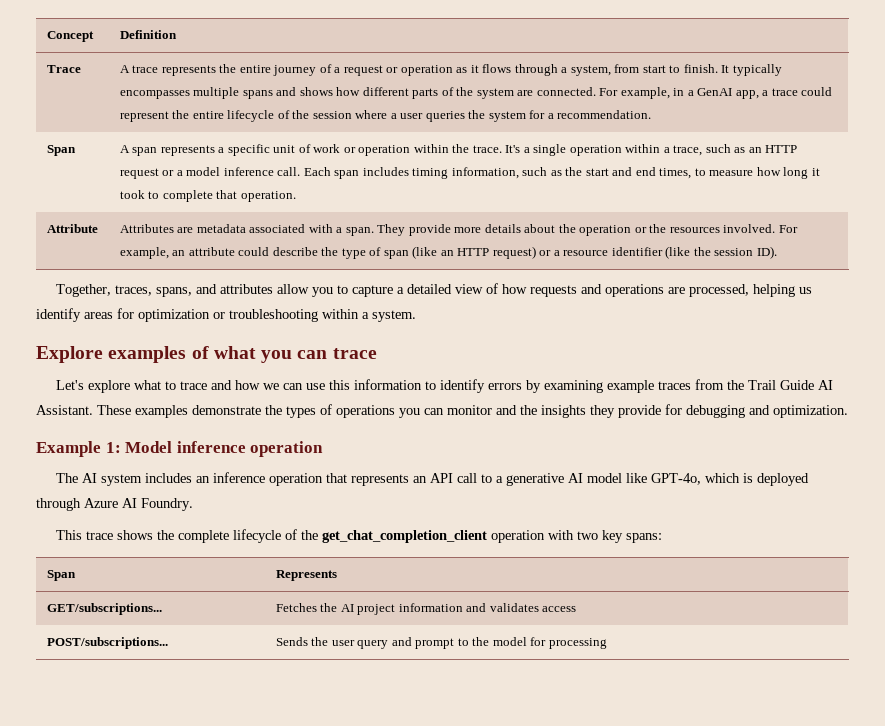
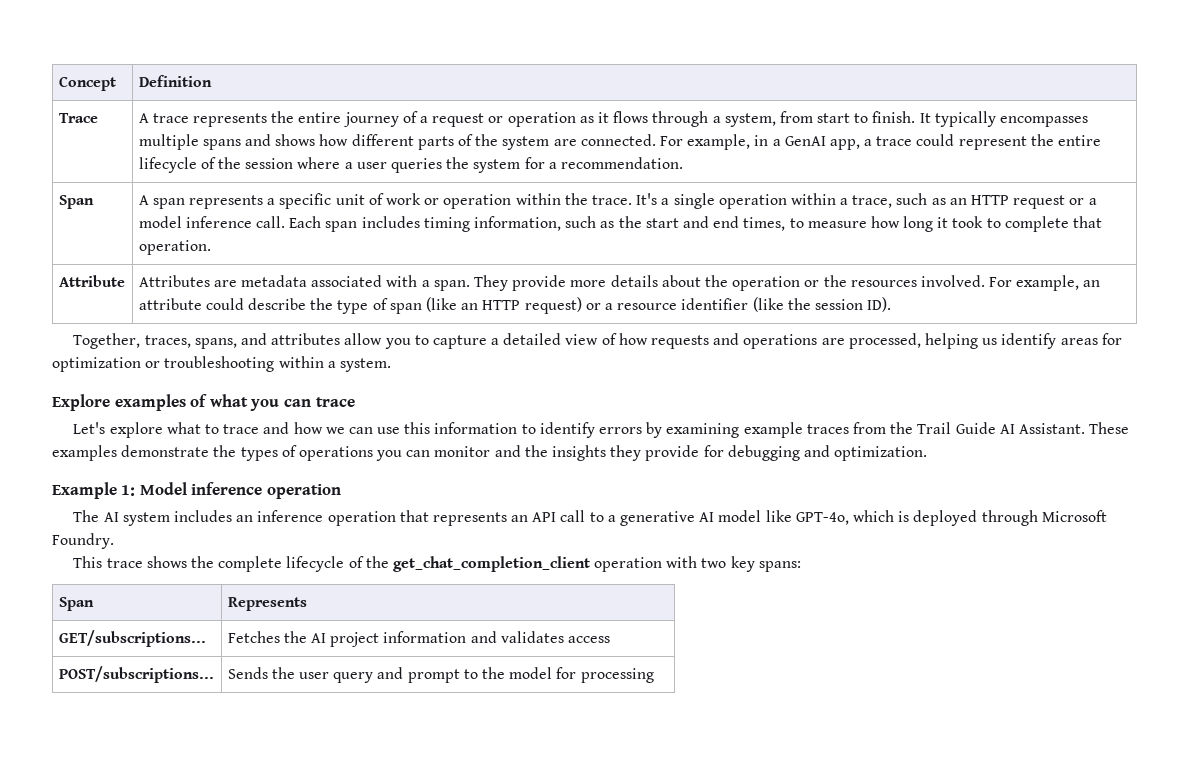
[84,498,137,508] Azure AI -> [1041,510,1107,522] Microsoft

